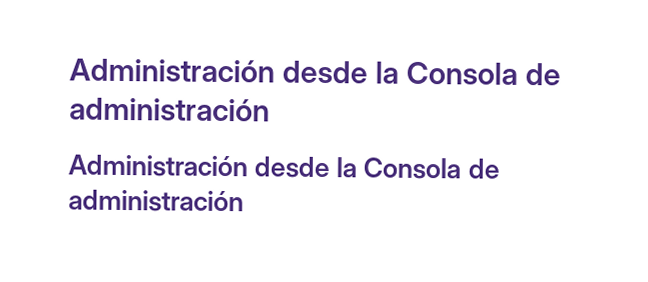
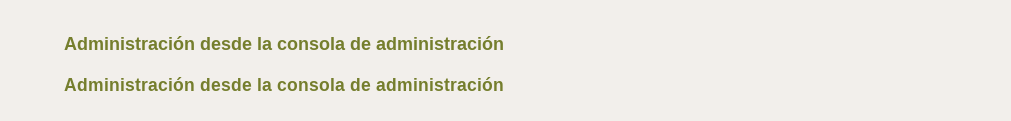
[69,58,519,85] Administración desde la Consola -> [64,36,346,50] Administración desde la consola
[363,157,462,180] Consola -> [277,78,345,91] consola

